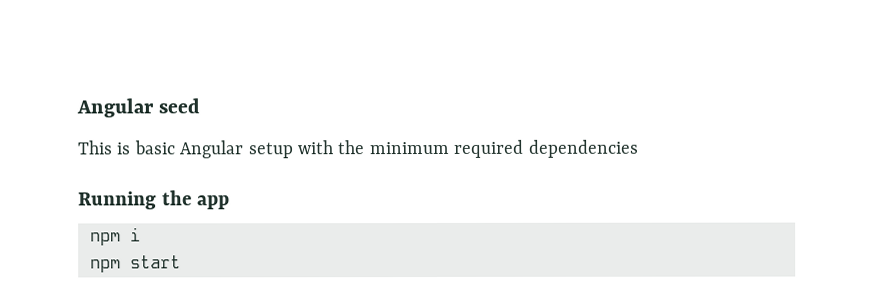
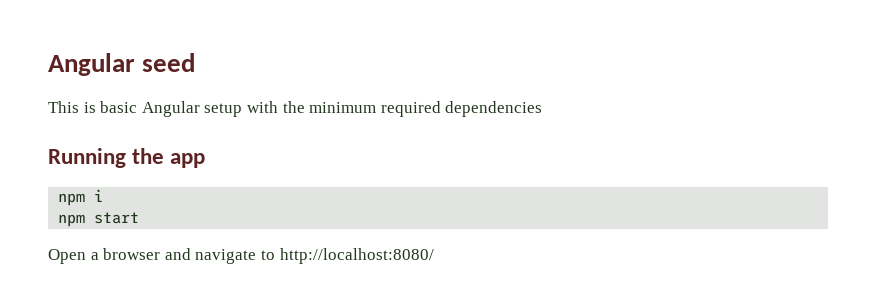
(181, 262) none -> [48,248,434,264] // Open a browser and navigate to http://localhost:8080/

